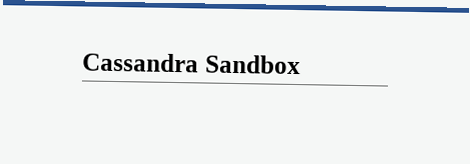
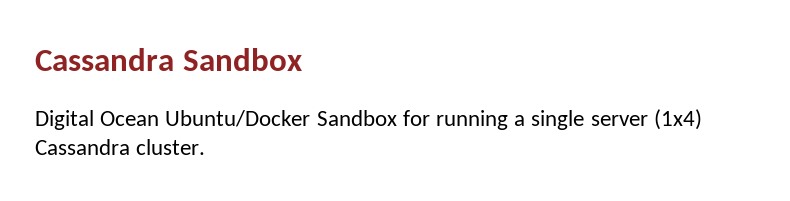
(301, 64) none -> [35,109,702,130] [35,139,206,155] // Digital Ocean Ubuntu/Docker Sandbox for running a single server (1x4) Cassandra cluster.

